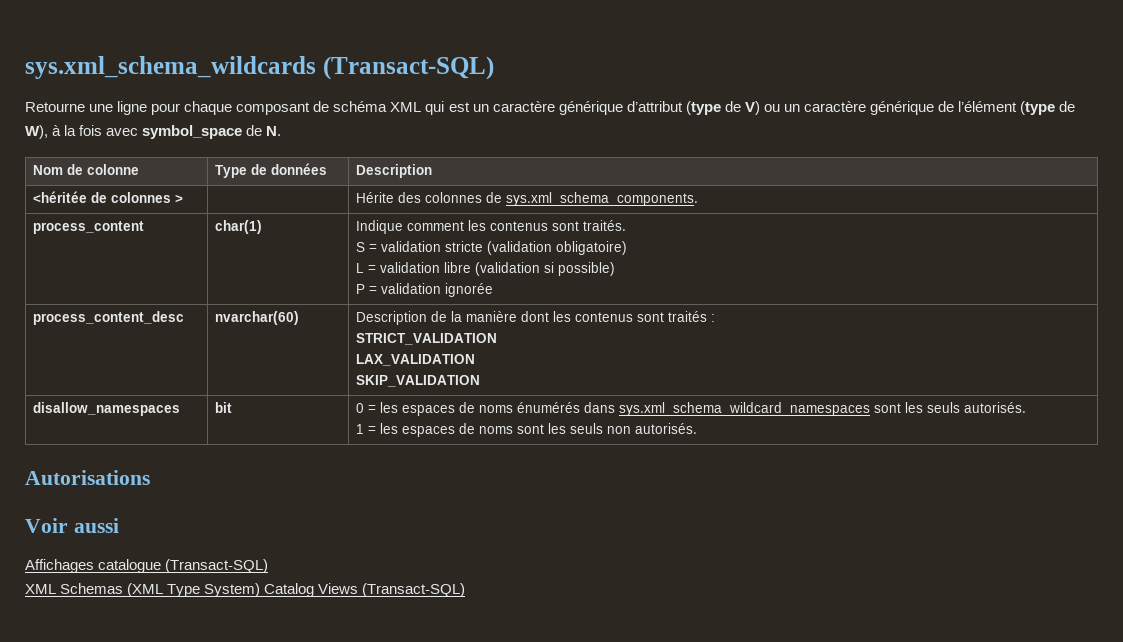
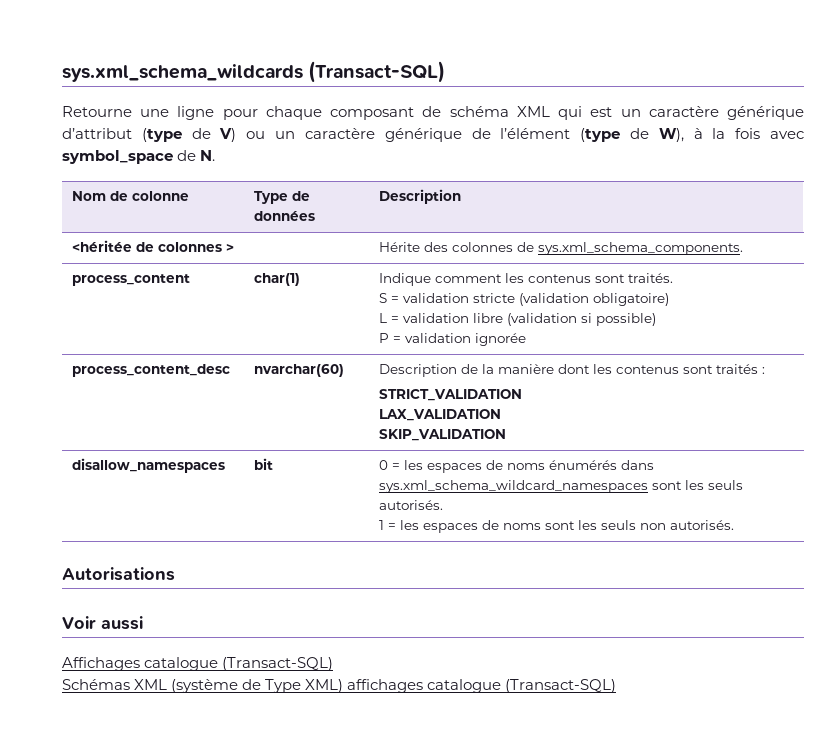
[25,583,359,597] XML Schemas (XML Type System) Catalog Views -> [62,679,502,693] Schémas XML (système de Type XML) affichages catalogue

